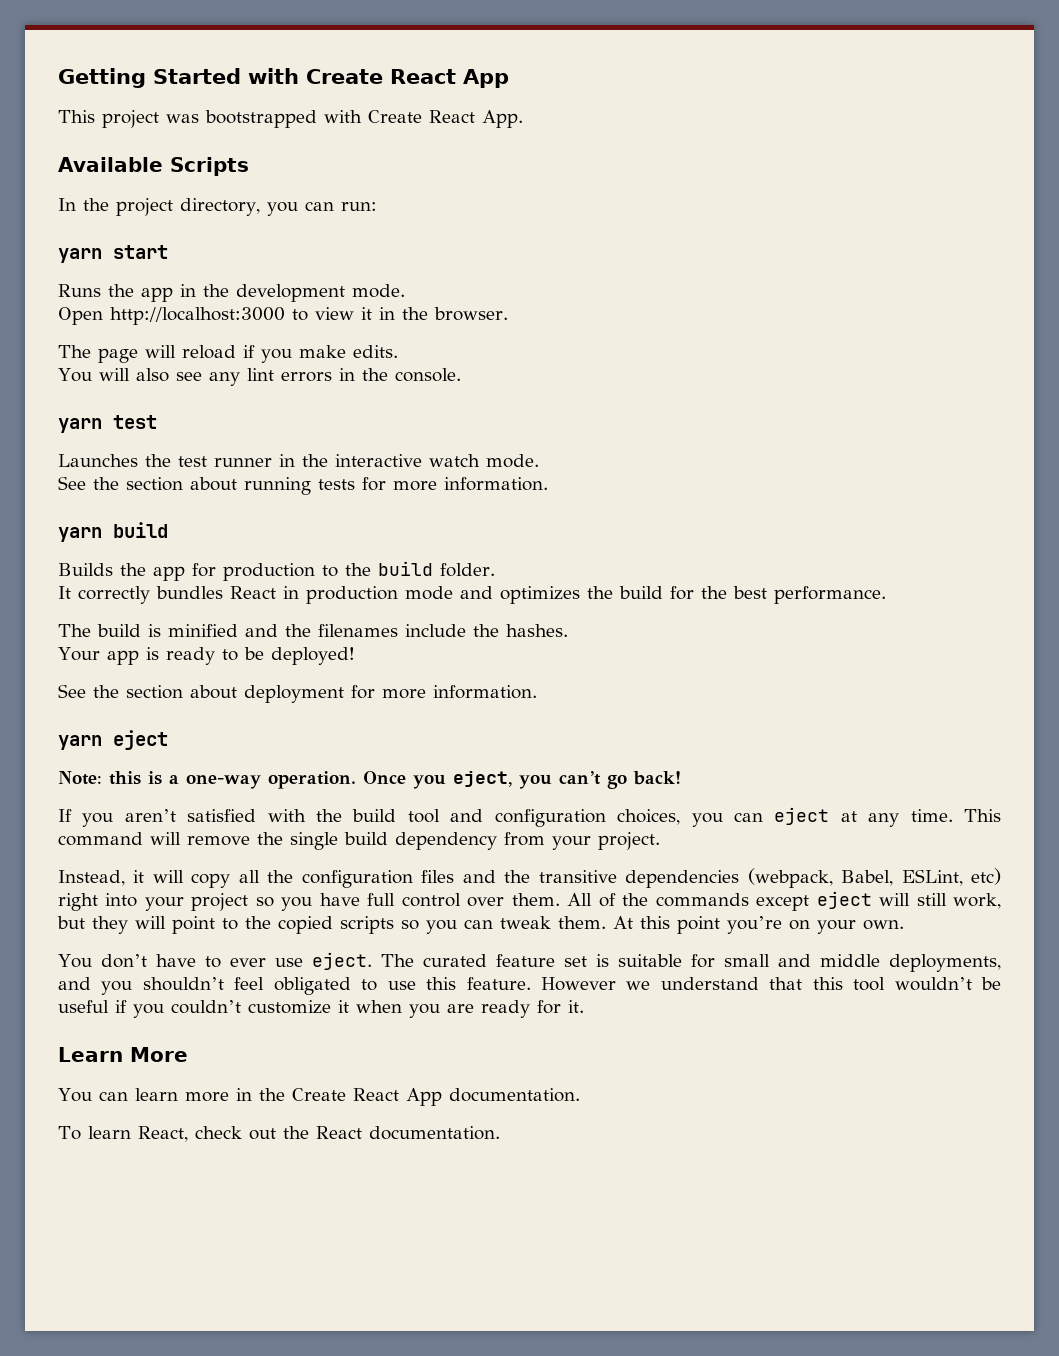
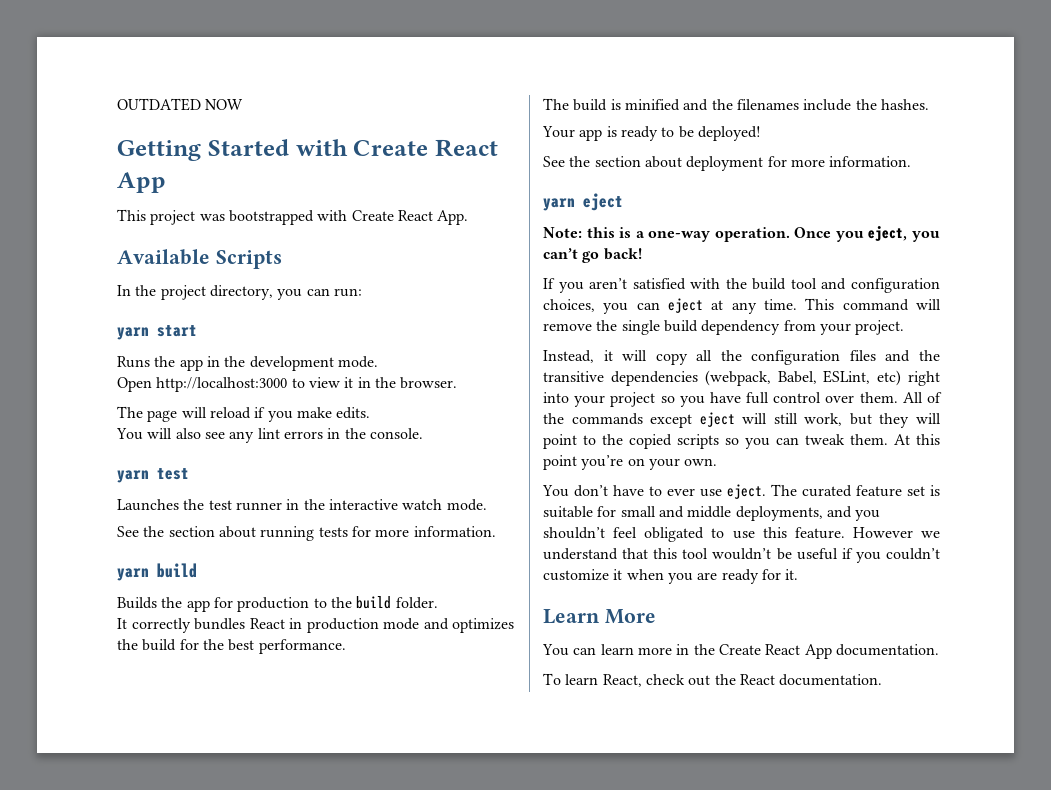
(58, 78) none -> [117,98,244,111] OUTDATED NOW //

